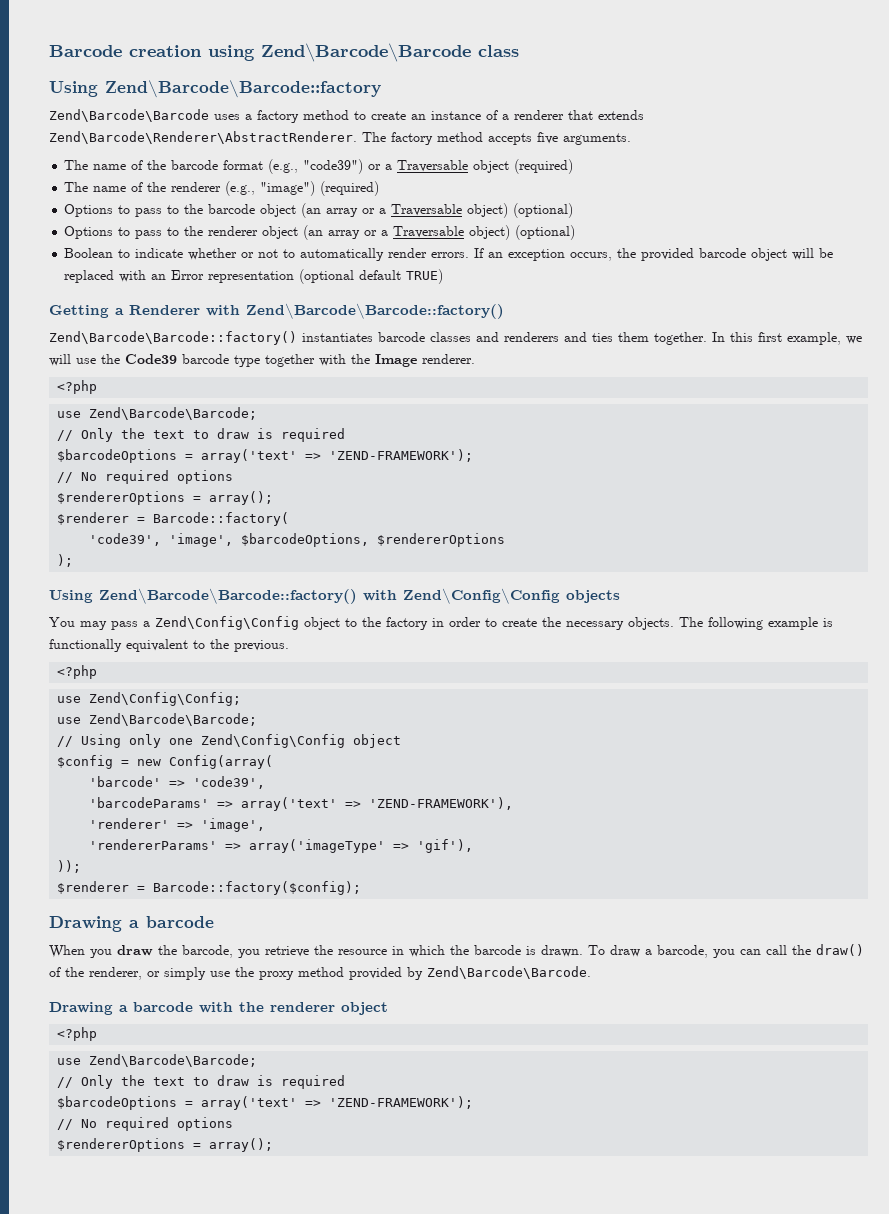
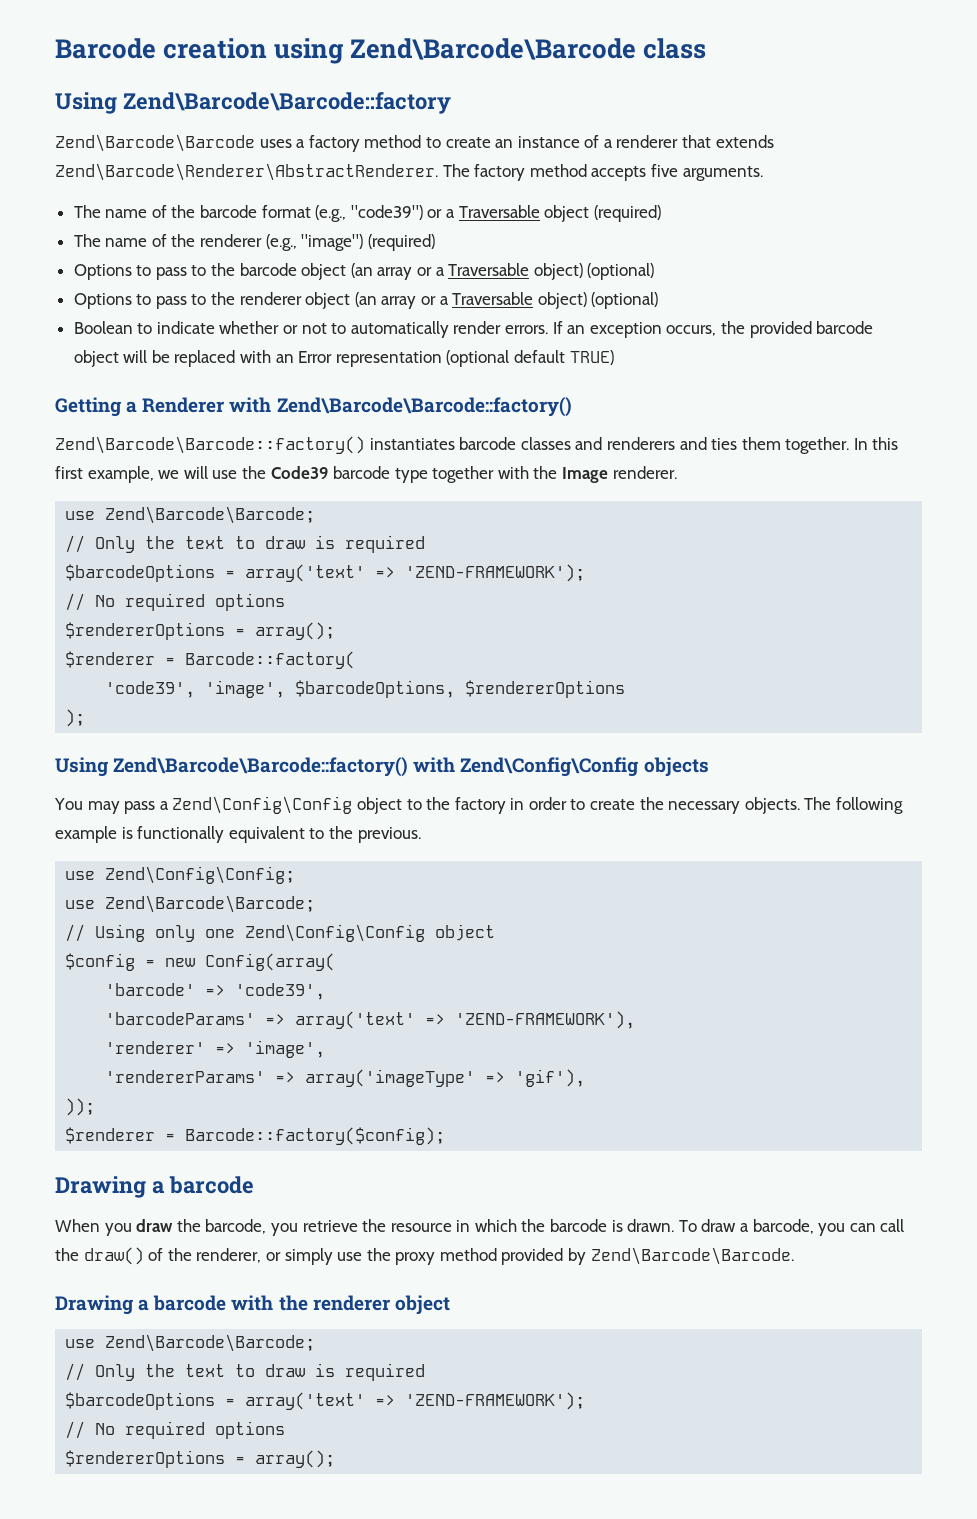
[57,380,98,394] // <?php -> (677, 472) none
[57,665,98,679] // <?php -> (421, 835) none
[57,1027,98,1041] // <?php -> (450, 1305) none

